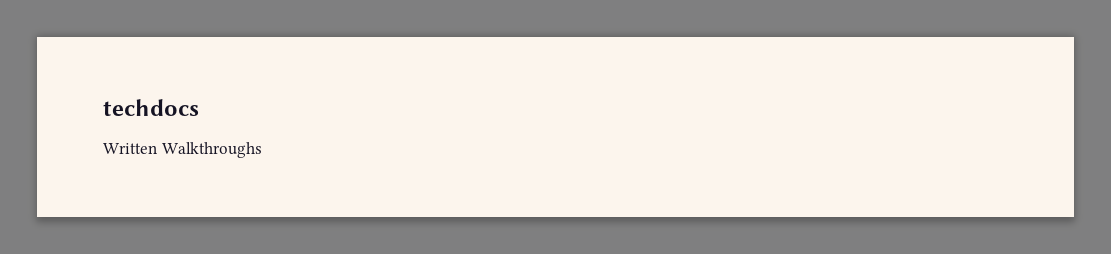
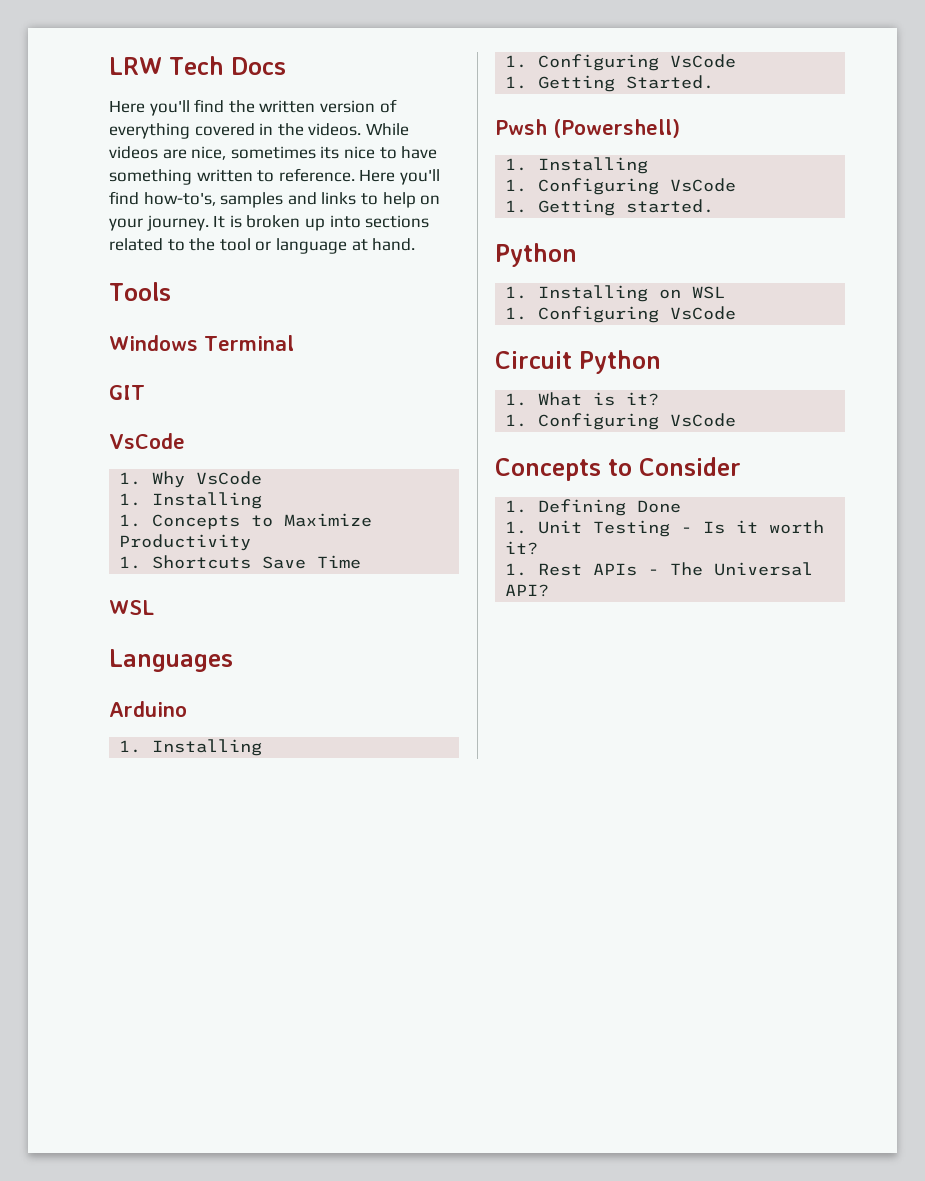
[103,99,199,116] [103,142,262,158] techdocs // Written Walkthroughs -> [109,56,286,75] [109,99,397,116] [109,123,409,139] [109,146,438,160] [109,168,440,185] [109,191,441,208] [109,215,430,231] [109,238,416,254] [109,282,171,301] [109,335,294,351] [109,385,145,400] [109,433,185,449] [119,471,263,488] [119,492,263,509] [119,513,373,530] [119,534,252,551] [119,555,362,569] [109,600,154,615] [109,649,233,672] [109,701,187,717] [119,739,263,756] [505,54,737,71] [505,75,715,92] [495,119,680,138] [505,157,649,174] [505,178,737,195] [505,199,715,216] [495,243,577,267] [505,285,726,302] [505,306,737,323] [495,350,661,374] [505,392,660,406] [505,413,737,430] [495,457,741,481] [505,499,682,516] [505,520,825,537] [505,541,539,555] [505,562,814,576] [505,584,550,597] LRW Tech Docs // Here you'll find the written version of everything covered in the videos. While videos are nice, sometimes its nice to have something written to reference. Here you'll find how-to's, samples and links to help on your journey. It is broken up into sections related to the tool or language at hand. // Tools // Windows Terminal // GIT // VsCode // 1. Why VsCode // 1. Installing // 1. Concepts to Maximize Productivity // 1. Shortcuts Save Time // WSL // Languages // Arduino // 1. Installing // 1. Configuring VsCode // 1. Getting Started. // Pwsh (Powershell) // 1. Installing // 1. Configuring VsCode // 1. Getting started. // Python // 1. Installing on WSL // 1. Configuring VsCode // Circuit Python // 1. What is it? // 1. Configuring VsCode // Concepts to Consider // 1. Defining Done // 1. Unit Testing - Is it worth it? // 1. Rest APIs - The Universal API?

